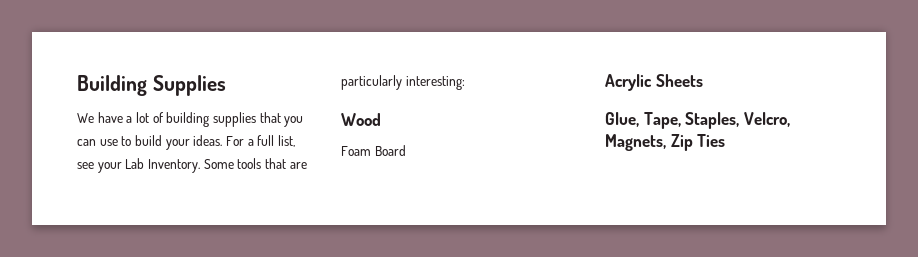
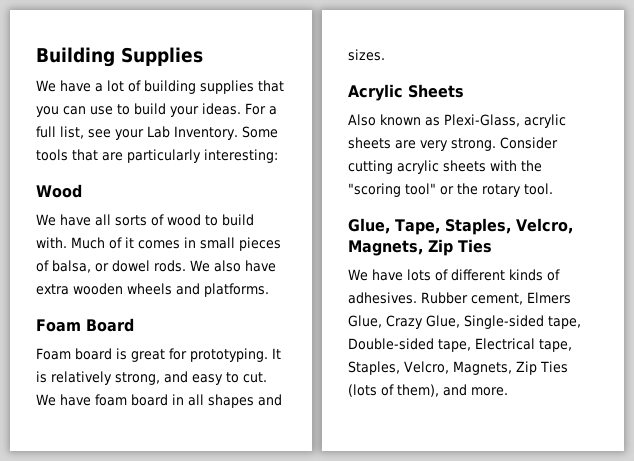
[341,145,406,156] [605,74,703,91] Foam Board // Acrylic Sheets -> [36,214,254,226] [36,237,281,251] [36,260,276,273] [36,283,269,297] [36,318,134,332] [36,348,281,362] [36,371,267,385] [36,394,282,408] [348,49,385,61] [348,84,464,101] [348,114,566,128] [348,137,558,151] [348,160,542,174] [348,183,553,197] We have all sorts of wood to build with. Much of it comes in small pieces of balsa, or dowel rods. We also have extra wooden wheels and platforms. // Foam Board // Foam board is great for prototyping. It is relatively strong, and easy to cut. We have foam board in all shapes and sizes. // Acrylic Sheets // Also known as Plexi-Glass, acrylic sheets are very strong. Consider cutting acrylic sheets with the "scoring tool" or the rotary tool.
(726, 140) none -> [348,269,560,281] [348,292,571,305] [348,315,581,329] [348,338,572,352] [348,361,568,375] [348,384,508,397] // We have lots of different kinds of adhesives. Rubber cement, Elmers Glue, Crazy Glue, Single-sided tape, Double-sided tape, Electrical tape, Staples, Velcro, Magnets, Zip Ties (lots of them), and more.

